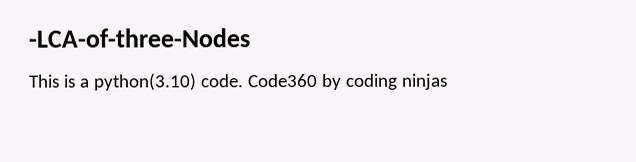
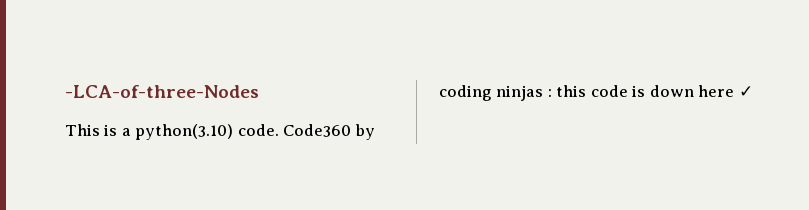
(448, 81) none -> [547,85,753,97] : this code is down here ✓

